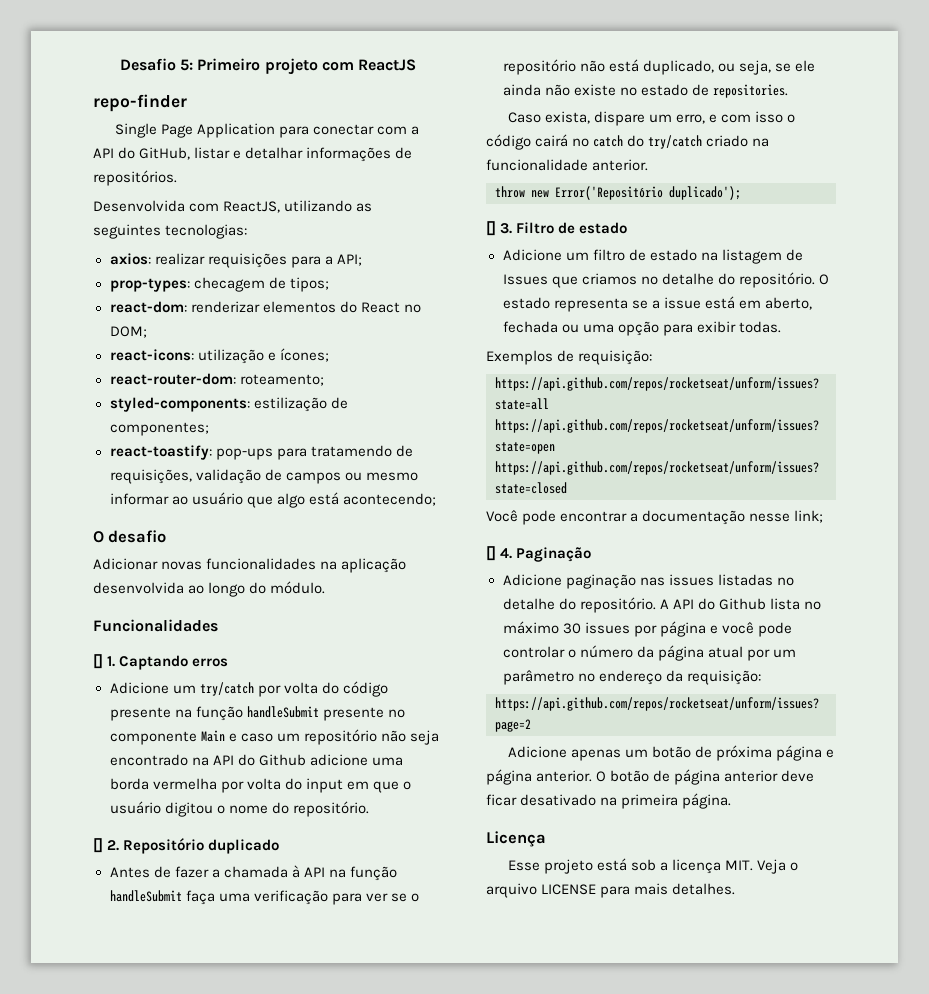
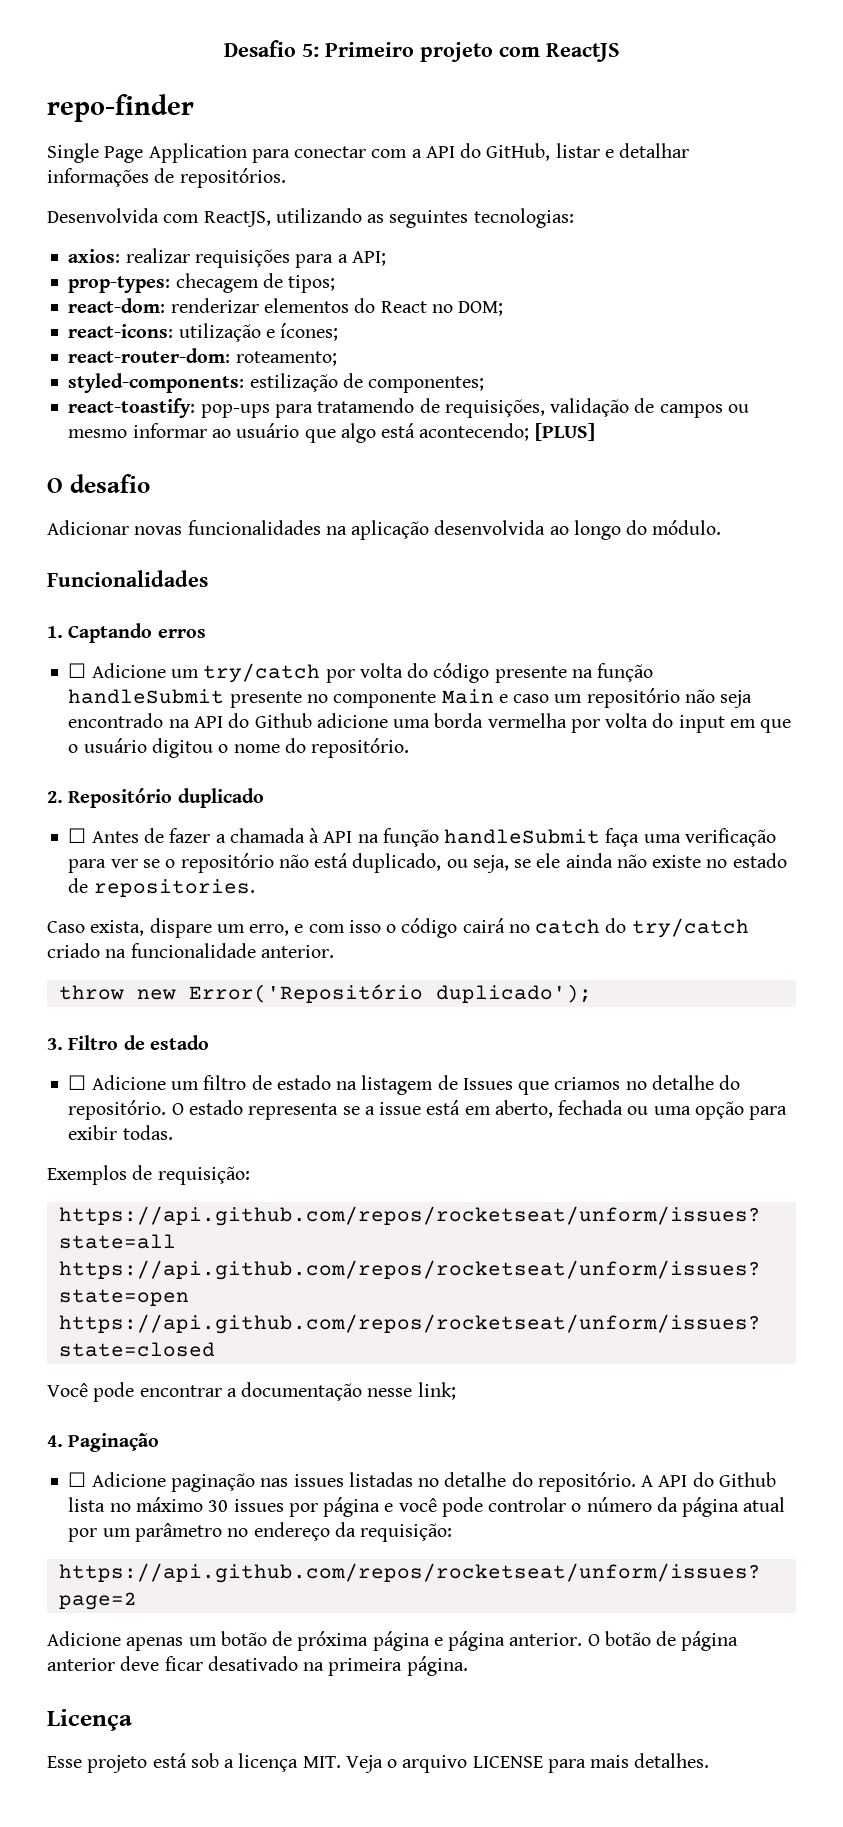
(436, 499) none -> [534,423,595,441] [PLUS]
[93,654,103,669] [] -> (208, 578) none
(229, 662) none -> [68,663,87,678] ☐
[93,838,103,853] [] -> (410, 748) none
(280, 846) none -> [68,828,87,843] ☐
[486,221,496,236] [] -> (592, 993) none
(628, 228) none -> [68,1075,87,1090] ☐
[486,546,496,561] [] -> (456, 1391) none
(592, 554) none -> [68,1472,87,1487] ☐

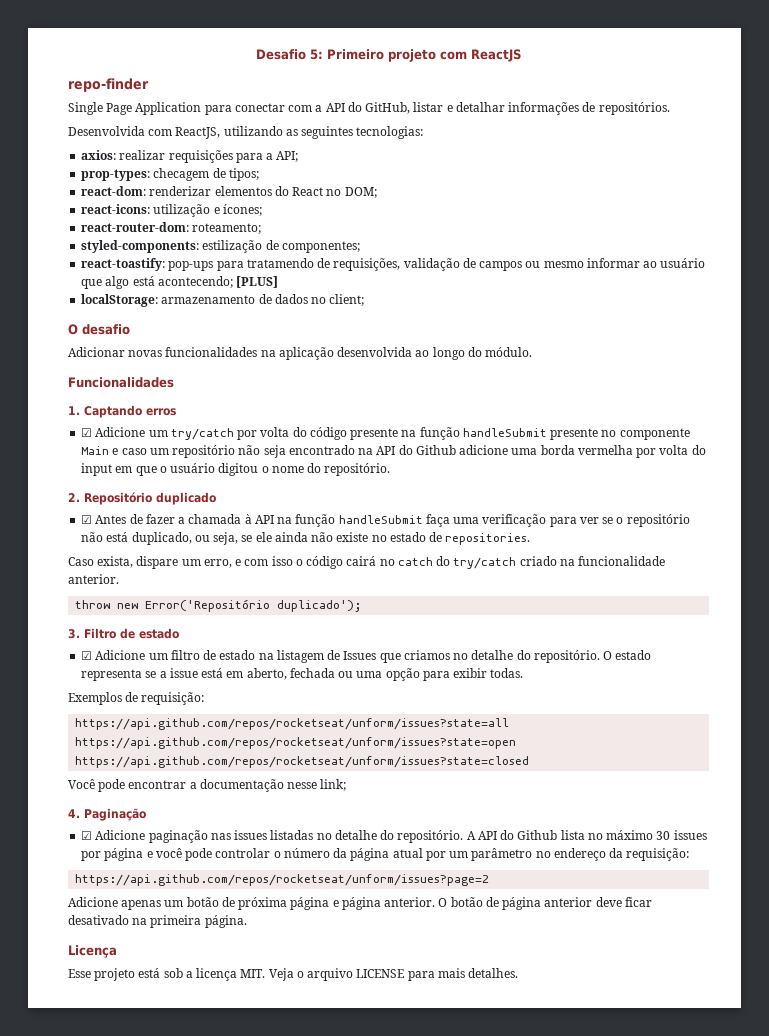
(595, 432) none -> [81,294,365,307] // localStorage: armazenamento de dados no client;
[68,663,87,678] ☐ -> [81,428,93,437] ☑
[68,828,87,843] ☐ -> [81,515,93,524] ☑
[68,1075,87,1090] ☐ -> [81,651,93,660] ☑
[68,1472,87,1487] ☐ -> [81,831,93,840] ☑

